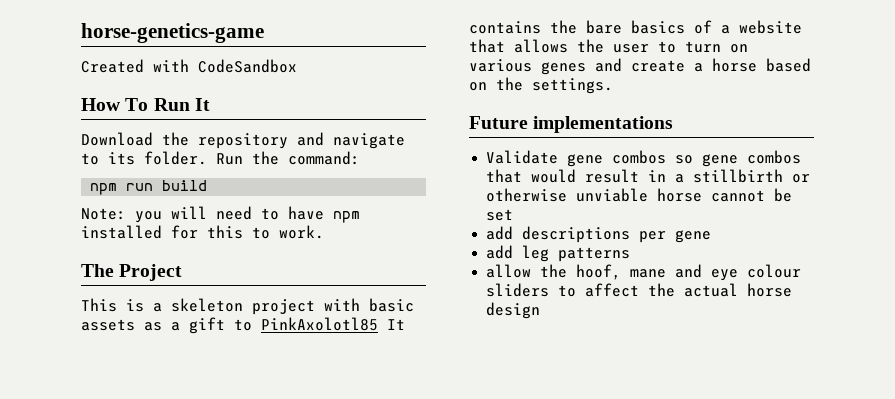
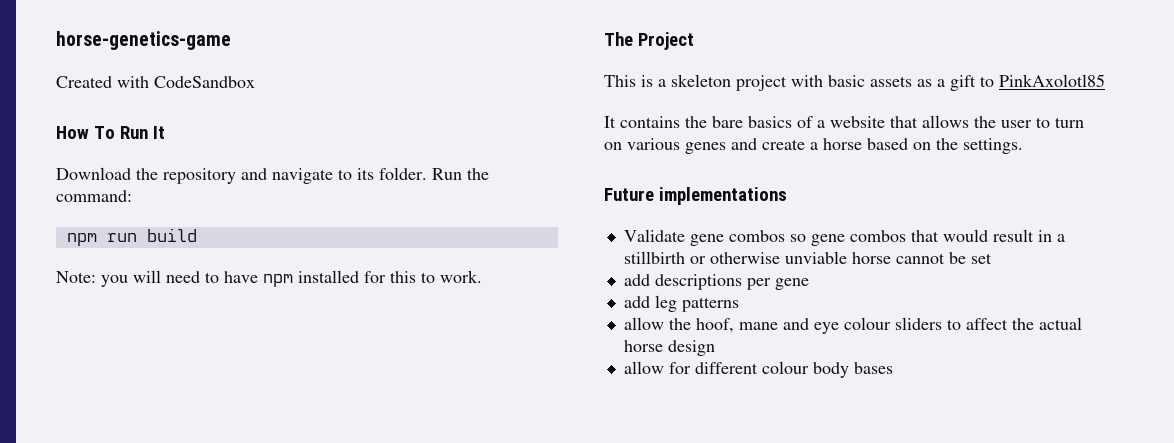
(378, 324) none -> (1105, 80) //
(541, 310) none -> [623,361,893,378] // allow for different colour body bases

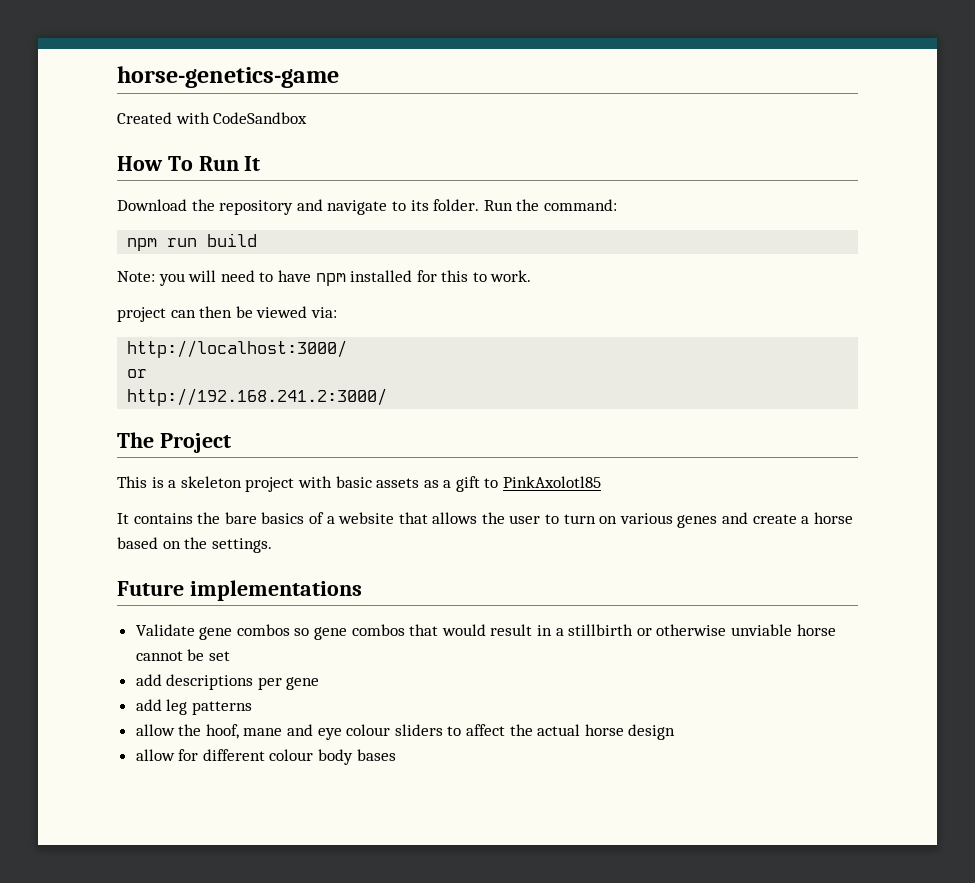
(482, 276) none -> [117,306,337,322] [127,340,348,358] [127,369,148,378] [127,388,388,406] // project can then be viewed via: // http://localhost:3000/ // or // http://192.168.241.2:3000/

